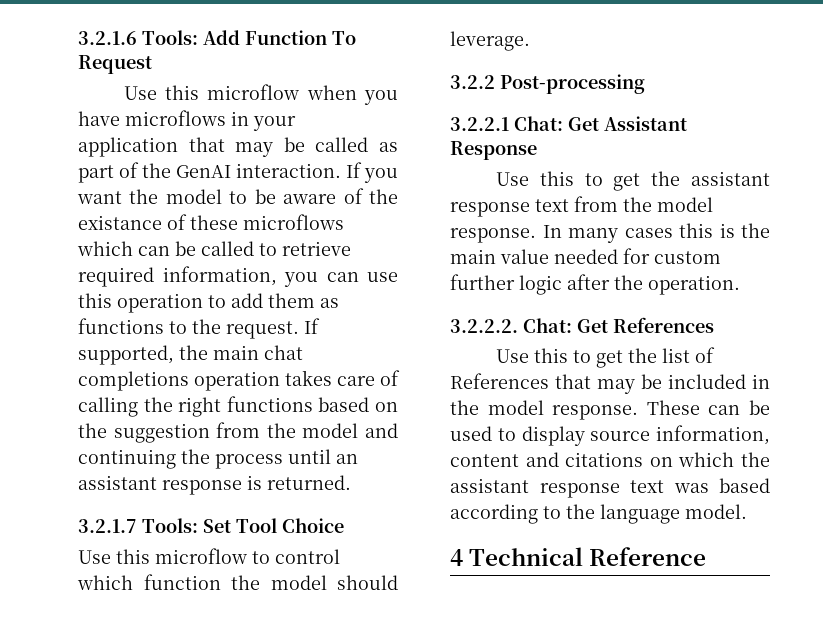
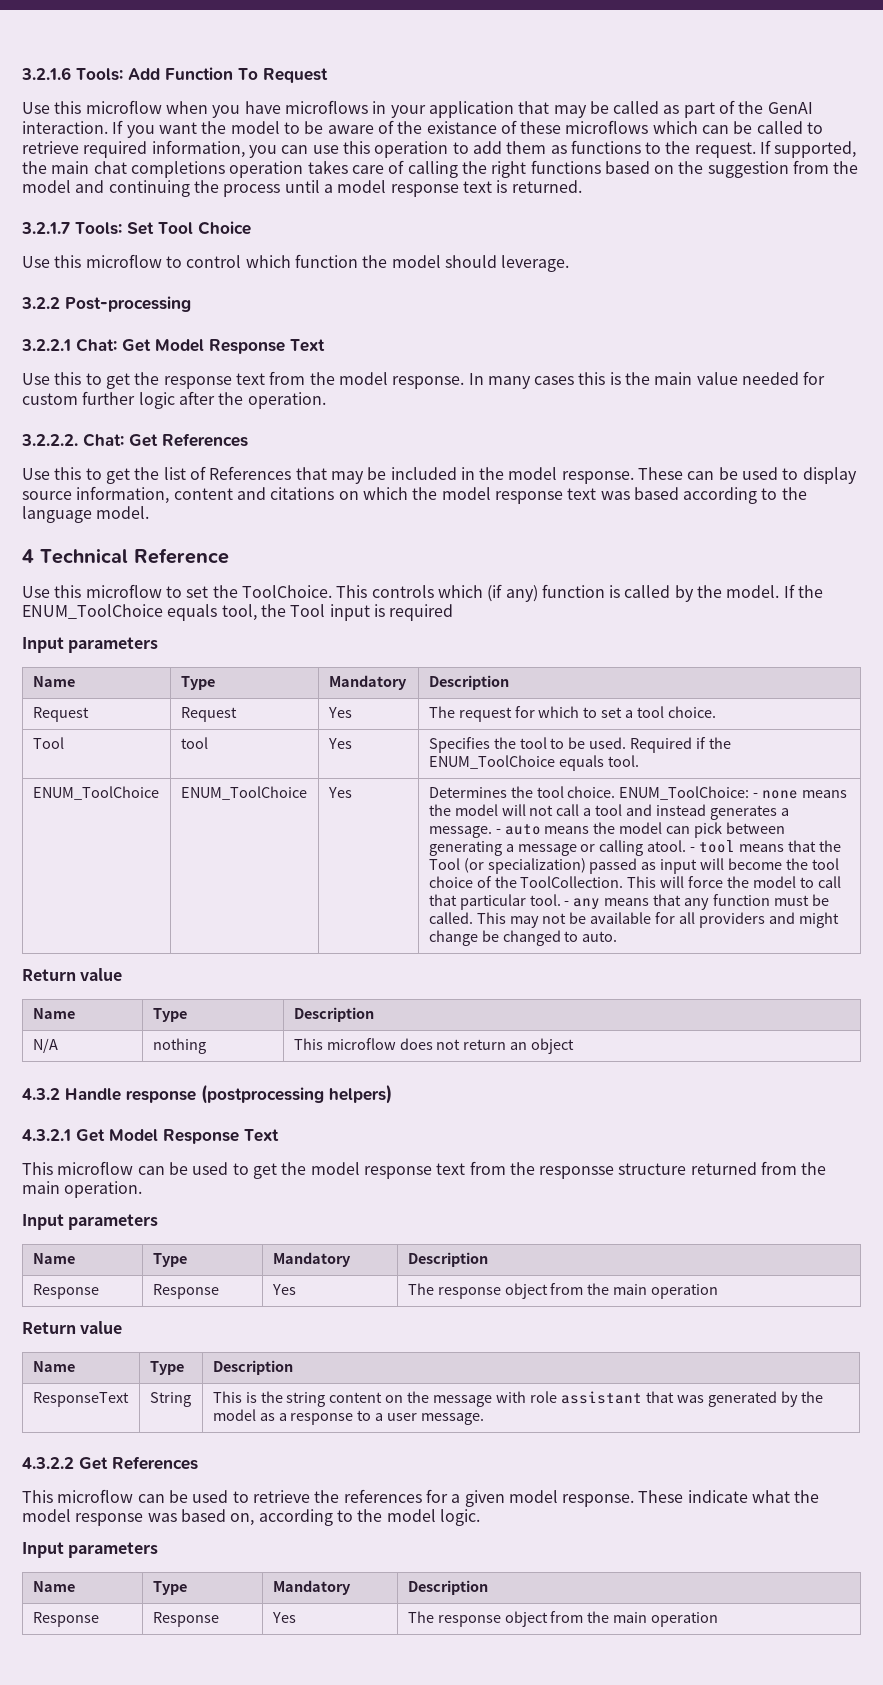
[336,454,358,464] [78,475,242,495] an assistant response -> [323,180,492,197] a model response text
[604,116,687,131] [450,141,537,160] [495,171,770,191] Assistant Response // Use this to get the assistant -> [155,339,325,354] [22,372,160,389] Model Response Text // Use this to get the
[450,478,529,493] assistant -> [441,487,491,500] model
(707, 556) none -> [22,584,824,602] [22,604,454,621] [22,637,159,653] [32,676,75,687] [180,676,215,690] [328,675,407,690] [428,675,509,690] [32,707,89,722] [180,707,237,722] [327,707,352,718] [428,706,717,722] [32,737,64,749] [180,737,208,749] [327,738,352,749] [428,737,732,753] [428,755,639,771] [32,786,159,800] [180,786,307,800] [327,787,352,798] [428,786,848,800] [428,804,789,820] [428,822,786,838] [428,840,841,856] [428,858,839,874] [428,876,841,888] [428,894,829,910] [428,912,839,928] [428,930,618,946] [22,968,123,981] [32,1008,75,1019] [152,1008,187,1022] [293,1007,374,1022] [32,1038,58,1053] [152,1038,206,1054] [293,1038,575,1054] [22,1084,392,1104] [22,1129,279,1144] [22,1161,827,1179] [22,1181,143,1198] [22,1214,159,1230] [32,1253,75,1264] [152,1253,187,1267] [272,1252,351,1267] [407,1252,488,1267] [32,1284,99,1299] [152,1284,219,1299] [271,1284,296,1295] [407,1283,719,1299] [22,1321,123,1334] [32,1361,75,1372] [149,1361,184,1375] [212,1360,293,1375] [32,1392,129,1407] [149,1392,191,1407] [212,1391,824,1407] [212,1409,485,1425] [22,1456,198,1470] [22,1489,820,1507] [22,1509,480,1526] [22,1542,159,1558] [32,1581,75,1592] [152,1581,187,1595] [272,1580,351,1595] [407,1580,488,1595] [32,1612,99,1627] [152,1612,219,1627] [271,1612,296,1623] [407,1611,719,1627] // Use this microflow to set the ToolChoice. This controls which (if any) function is called by the model. If the ENUM_ToolChoice equals tool, the Tool input is required // Input parameters // Name | Type | Mandatory | Description // Request | Request | Yes | The request for which to set a tool choice. // Tool | tool | Yes | Specifies the tool to be used. Required if the ENUM_ToolChoice equals tool. // ENUM_ToolChoice | ENUM_ToolChoice | Yes | Determines the tool choice. ENUM_ToolChoice: - none means the model will not call a tool and instead generates a message. - auto means the model can pick between generating a message or calling atool. - tool means that the Tool (or specialization) passed as input will become the tool choice of the ToolCollection. This will force the model to call that particular tool. - any means that any function must be called. This may not be available for all providers and might change be changed to auto. // Return value // Name | Type | Description // N/A | nothing | This microflow does not return an object // 4.3.2 Handle response (postprocessing helpers) // 4.3.2.1 Get Model Response Text // This microflow can be used to get the model response text from the responsse structure returned from the main operation. // Input parameters // Name | Type | Mandatory | Description // Response | Response | Yes | The response object from the main operation // Return value // Name | Type | Description // ResponseText | String | This is the string content on the message with role assistant that was generated by the model as a response to a user message. // 4.3.2.2 Get References // This microflow can be used to retrieve the references for a given model response. These indicate what the model response was based on, according to the model logic. // Input parameters // Name | Type | Mandatory | Description // Response | Response | Yes | The response object from the main operation

